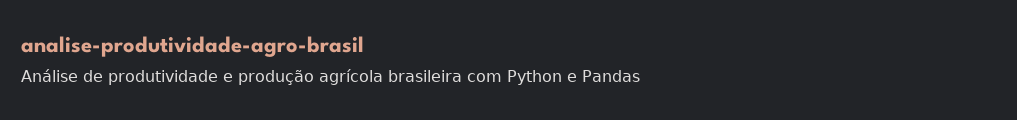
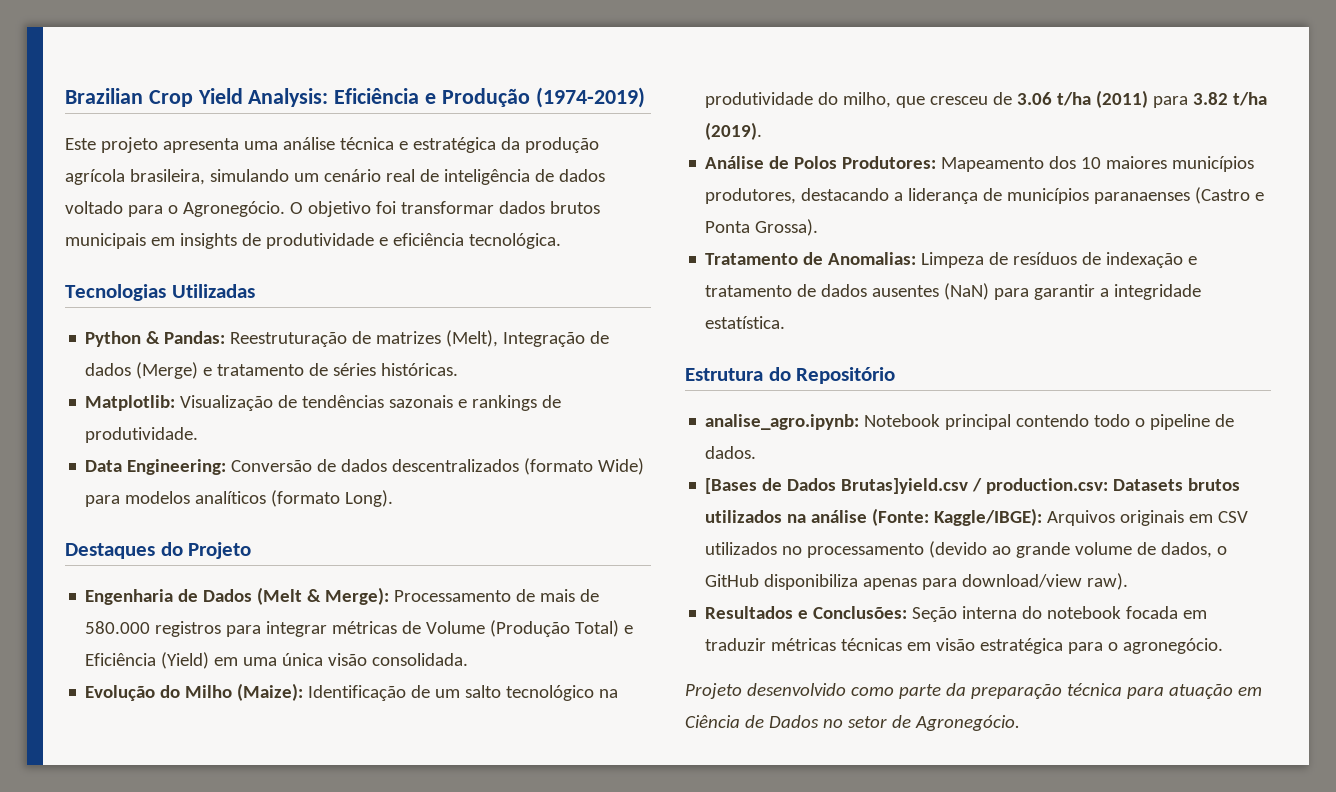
[21,36,364,57] [21,69,640,85] analise-produtividade-agro-brasil // Análise de produtividade e produção agrícola brasileira com Python e Pandas -> [65,87,645,108] [65,137,599,153] [65,169,605,185] [65,201,600,217] [65,233,561,249] [65,284,255,301] [85,330,610,347] [85,362,459,379] [85,395,562,411] [85,427,199,443] [85,458,645,475] [85,490,394,507] [65,542,252,559] [85,587,600,605] [85,620,634,637] [85,652,469,669] [85,683,619,701] [705,90,1268,108] [705,122,763,140] [705,156,1255,172] [705,187,1265,204] [705,219,819,236] [705,252,1198,268] [705,283,1202,300] [705,316,786,329] [685,367,896,384] [705,414,1235,430] [705,446,757,459] [705,478,1241,494] [705,508,1249,526] [705,541,1228,558] [705,573,1129,590] [705,606,1208,622] [705,638,1224,654] [685,683,1262,699] [685,715,1020,731] Brazilian Crop Yield Analysis: Eficiência e Produção (1974-2019) // Este projeto apresenta uma análise técnica e estratégica da produção agrícola brasileira, simulando um cenário real de inteligência de dados voltado para o Agronegócio. O objetivo foi transformar dados brutos municipais em insights de produtividade e eficiência tecnológica. // Tecnologias Utilizadas // Python & Pandas: Reestruturação de matrizes (Melt), Integração de dados (Merge) e tratamento de séries históricas. // Matplotlib: Visualização de tendências sazonais e rankings de produtividade. // Data Engineering: Conversão de dados descentralizados (formato Wide) para modelos analíticos (formato Long). // Destaques do Projeto // Engenharia de Dados (Melt & Merge): Processamento de mais de 580.000 registros para integrar métricas de Volume (Produção Total) e Eficiência (Yield) em uma única visão consolidada. // Evolução do Milho (Maize): Identificação de um salto tecnológico na produtividade do milho, que cresceu de 3.06 t/ha (2011) para 3.82 t/ha (2019). // Análise de Polos Produtores: Mapeamento dos 10 maiores municípios produtores, destacando a liderança de municípios paranaenses (Castro e Ponta Grossa). // Tratamento de Anomalias: Limpeza de resíduos de indexação e tratamento de dados ausentes (NaN) para garantir a integridade estatística. // Estrutura do Repositório // analise_agro.ipynb: Notebook principal contendo todo o pipeline de dados. // [Bases de Dados Brutas]yield.csv / production.csv: Datasets brutos utilizados na análise (Fonte: Kaggle/IBGE): Arquivos originais em CSV utilizados no processamento (devido ao grande volume de dados, o GitHub disponibiliza apenas para download/view raw). // Resultados e Conclusões: Seção interna do notebook focada em traduzir métricas técnicas em visão estratégica para o agronegócio. // Projeto desenvolvido como parte da preparação técnica para atuação em Ciência de Dados no setor de Agronegócio.

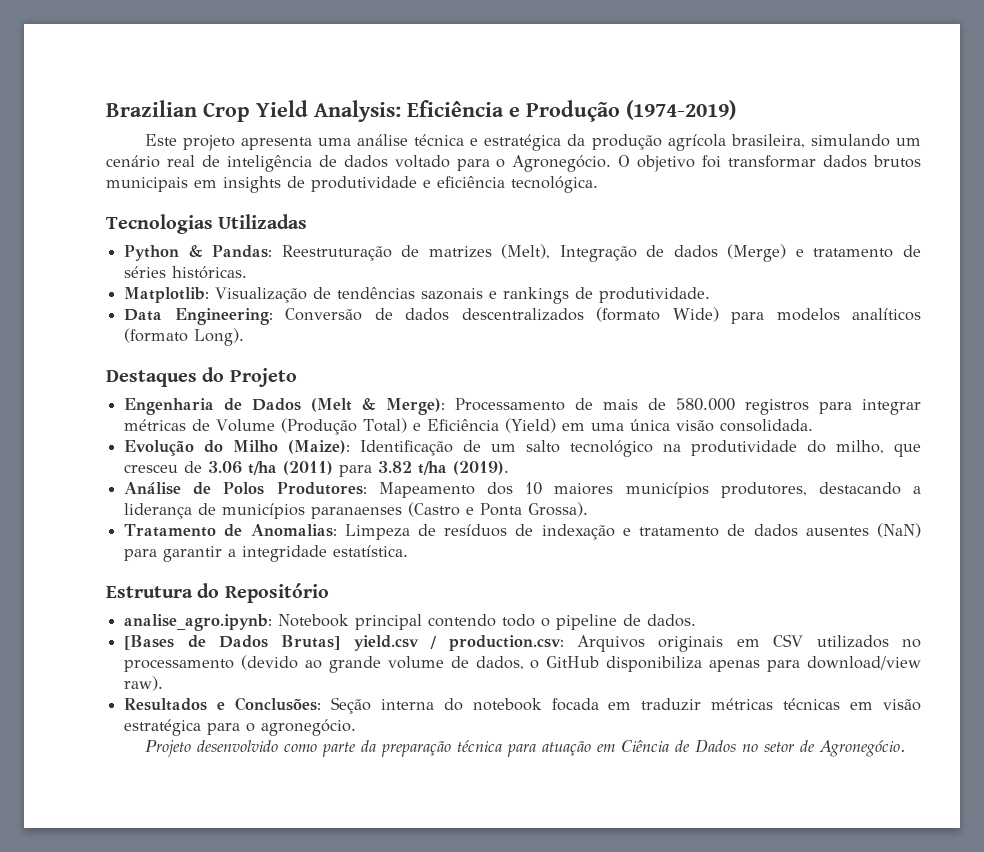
[841,478,1241,494] [705,508,1043,526] Brutas]yield.csv / production.csv: Datasets brutos utilizados na análise (Fonte: Kaggle/IBGE): -> [281,635,564,651] Brutas] yield.csv / production.csv:

